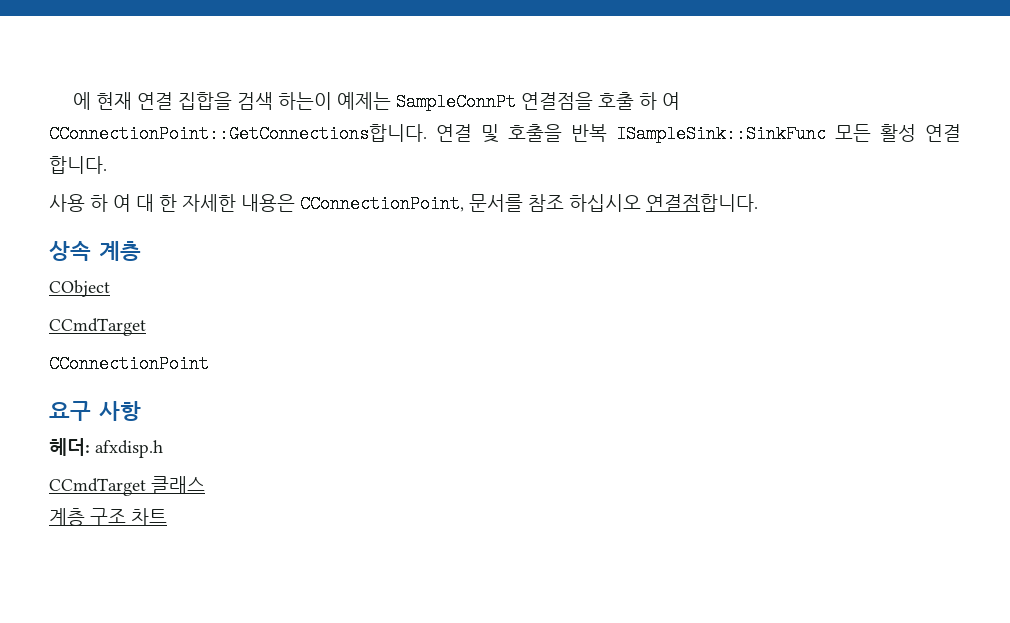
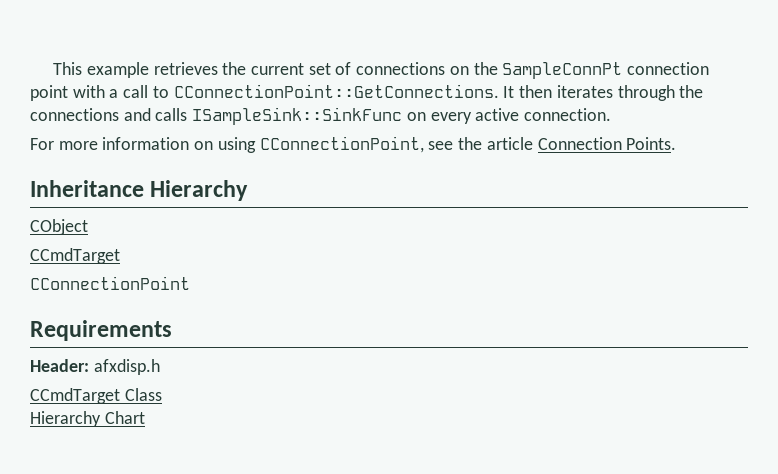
[73,92,681,111] [49,124,961,143] [49,156,107,174] [49,194,758,213] [49,241,141,261] 에 현재 연결 집합을 검색 하는이 예제는 SampleConnPt 연결점을 호출 하 여 CConnectionPoint::GetConnections합니다. 연결 및 호출을 반복 ISampleSink::SinkFunc 모든 활성 연결 합니다. // 사용 하 여 대 한 자세한 내용은 CConnectionPoint, 문서를 참조 하십시오 연결점합니다. // 상속 계층 -> [53,62,710,79] [30,84,704,101] [30,107,612,125] [30,136,677,153] [30,180,249,201] This example retrieves the current set of connections on the SampleConnPt connection point with a call to CConnectionPoint::GetConnections. It then iterates through the connections and calls ISampleSink::SinkFunc on every active connection. // For more information on using CConnectionPoint, see the article Connection Points. // Inheritance Hierarchy
[49,401,141,421] [49,438,90,456] 요구 사항 // 헤더: -> [30,320,172,341] [30,359,89,372] Requirements // Header:
[151,476,205,494] [49,508,167,526] 클래스 // 계층 구조 차트 -> [124,388,162,401] [30,411,145,427] Class // Hierarchy Chart

